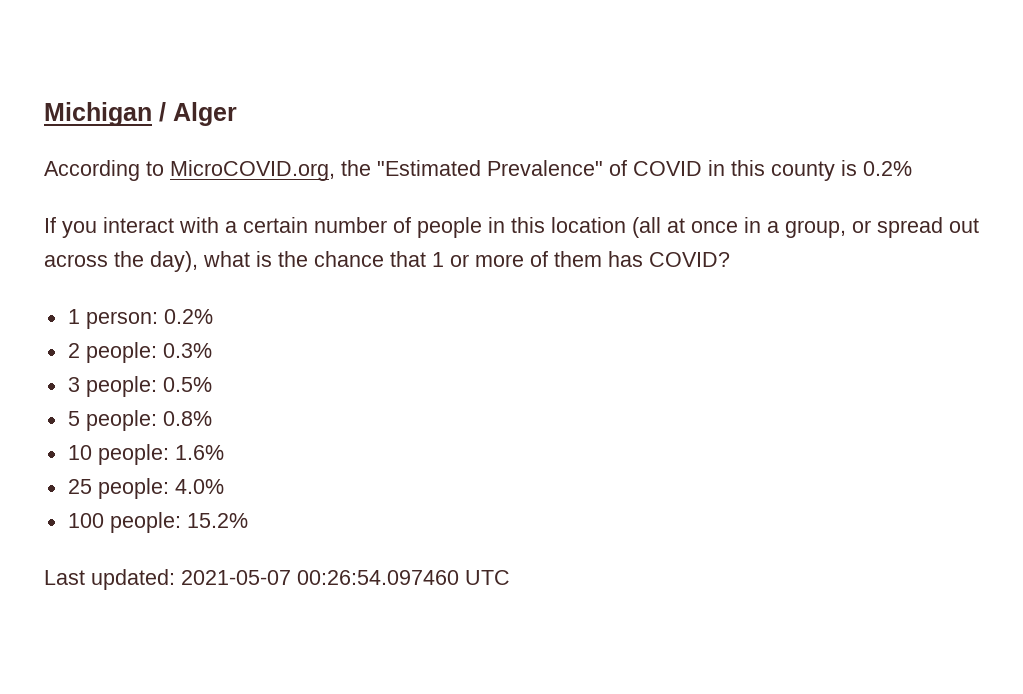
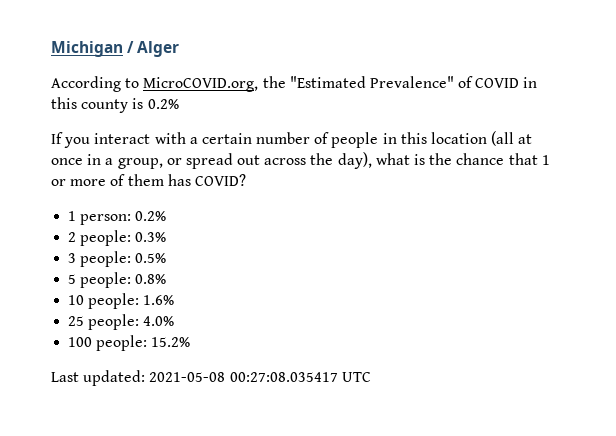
[181,570,459,585] 2021-05-07 00:26:54.097460 -> [149,372,338,382] 2021-05-08 00:27:08.035417

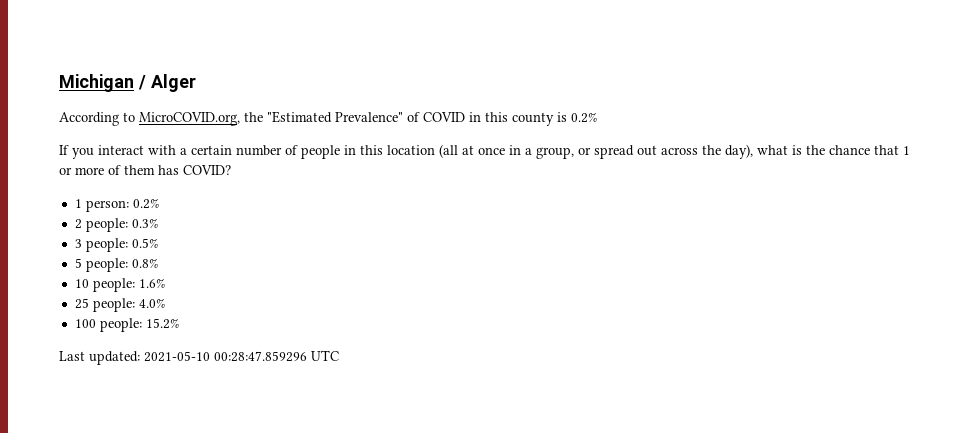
[149,372,338,382] 2021-05-08 00:27:08.035417 -> [144,351,307,362] 2021-05-10 00:28:47.859296

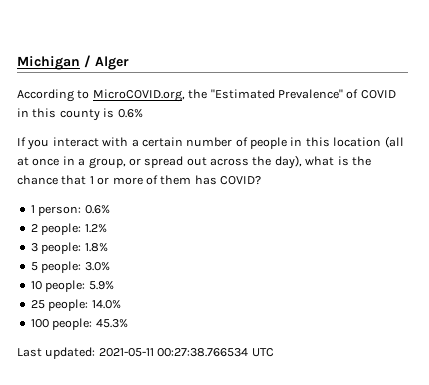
[571,112,597,123] 0.2% -> [117,109,143,118] 0.6%
[132,198,159,209] 0.2% -> [84,205,110,214] 0.6%
[131,218,158,228] 0.3% -> [84,224,107,233] 1.2%
[131,238,158,248] 0.5% -> [84,243,108,252] 1.8%
[131,258,158,268] 0.8% -> [84,262,110,271] 3.0%
[138,278,165,288] 1.6% -> [88,281,114,290] 5.9%
[138,298,165,308] 4.0% -> [91,300,121,309] 14.0%
[145,318,179,329] 15.2% -> [95,319,128,328] 45.3%
[144,351,307,362] 2021-05-10 00:28:47.859296 -> [98,348,249,357] 2021-05-11 00:27:38.766534

